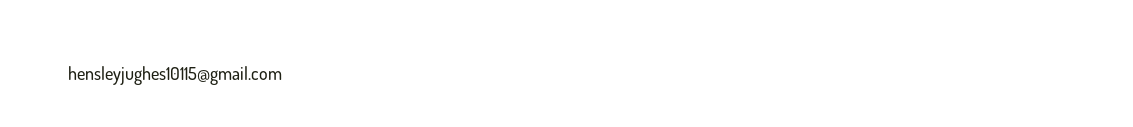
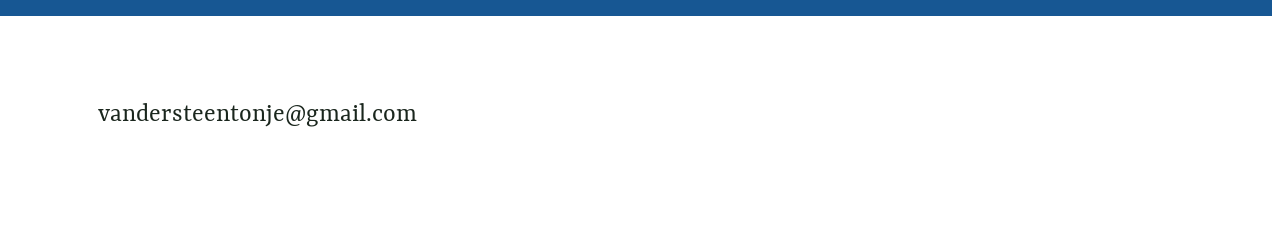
[68,66,282,85] hensleyjughes10115@gmail.com -> [98,103,417,127] vandersteentonje@gmail.com

